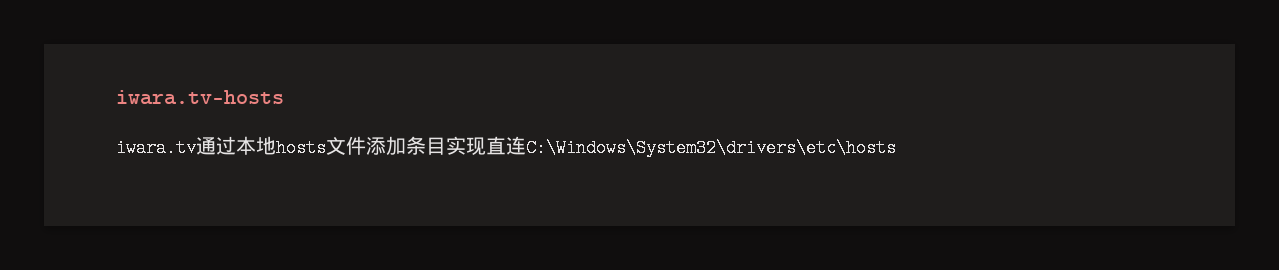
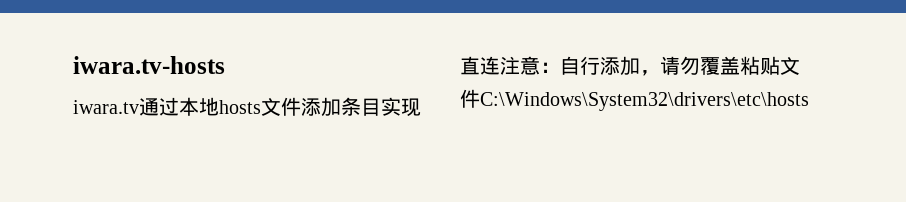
(526, 145) none -> [500,56,800,76] [460,89,480,108] 注意：自行添加，请勿覆盖粘贴文件

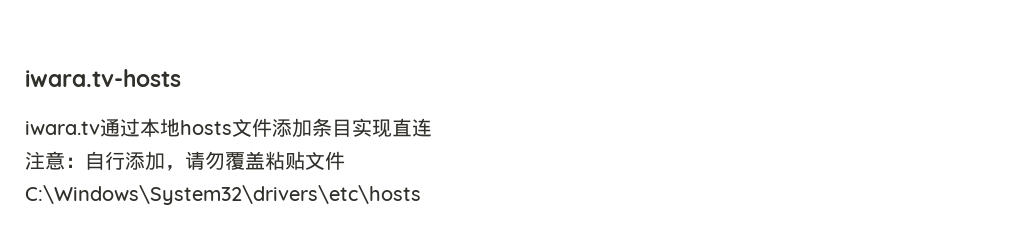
(500, 65) none -> (432, 127) //
(480, 98) none -> (345, 160) //

